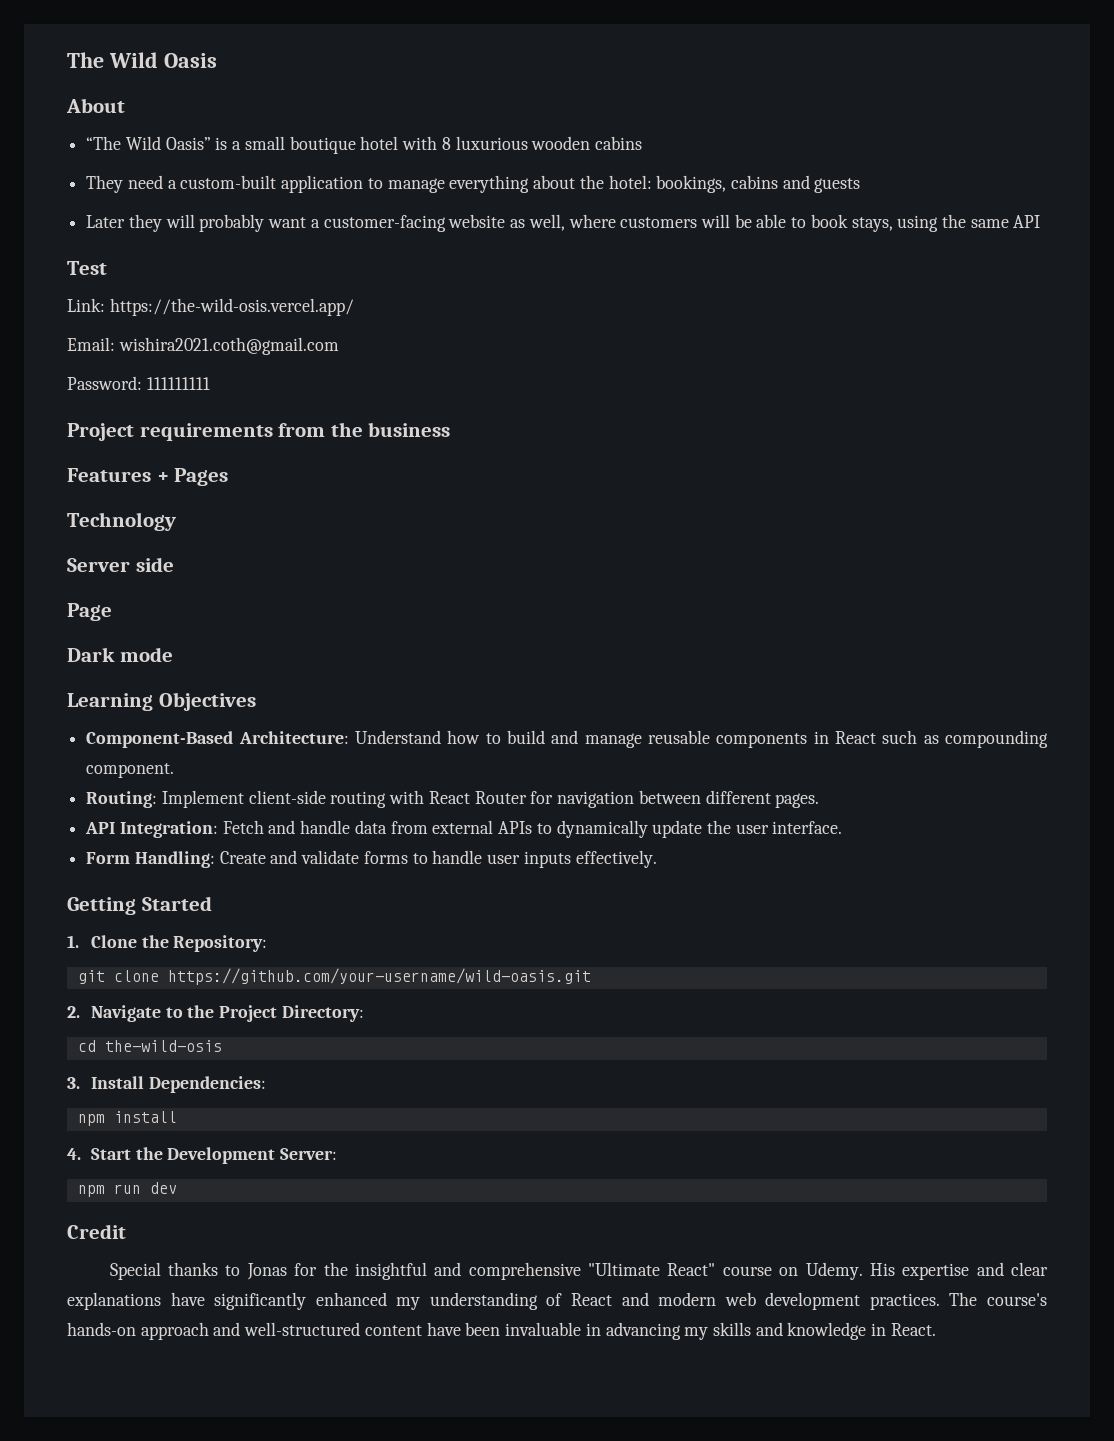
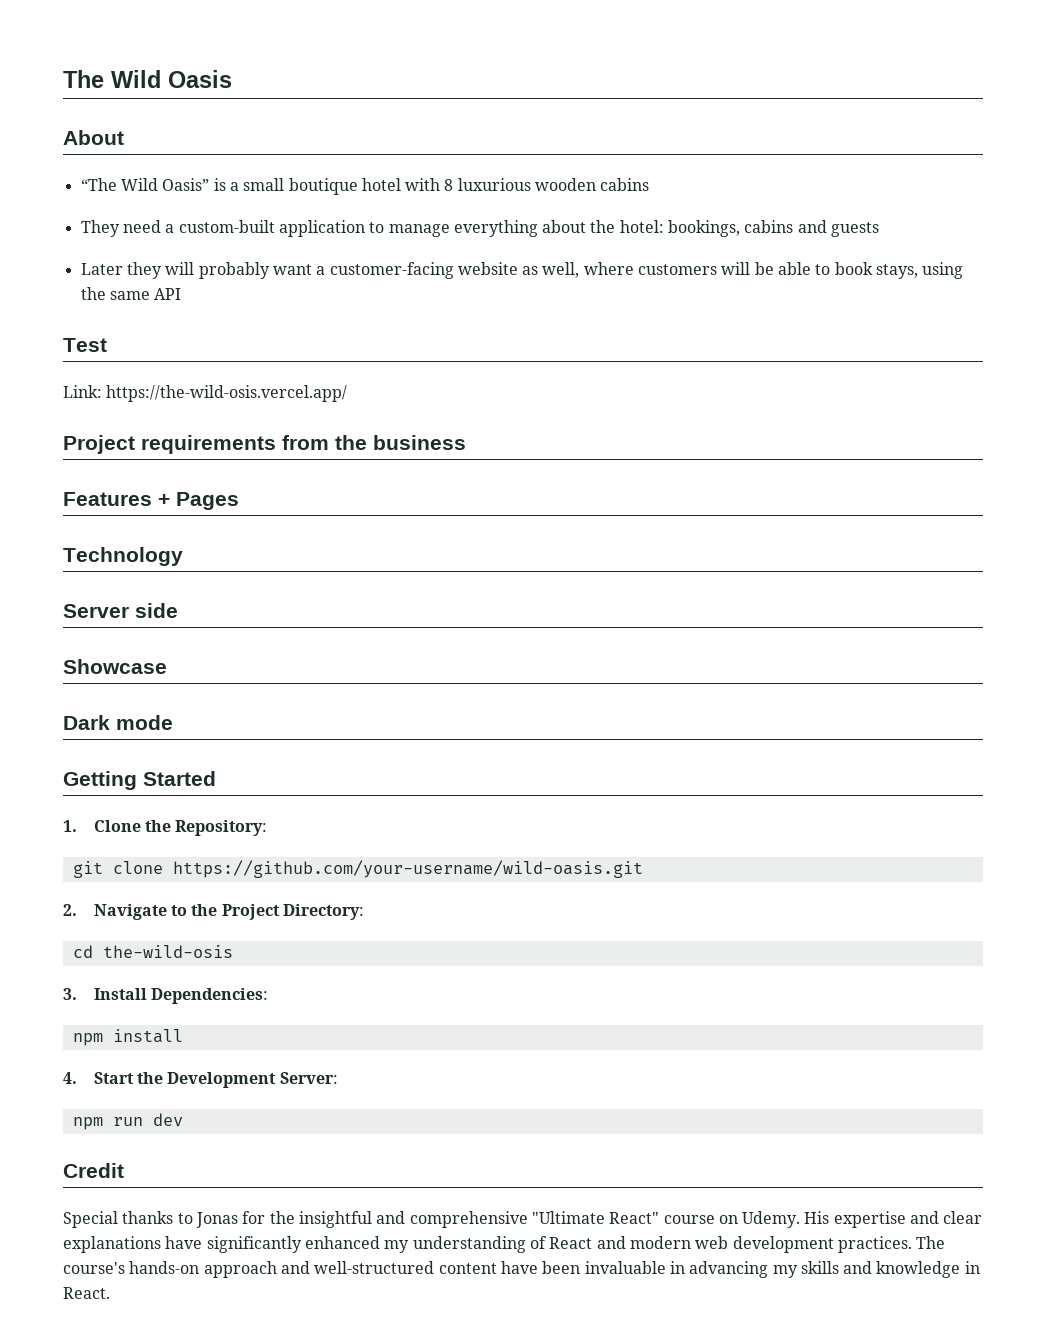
[67,337,339,355] [67,376,210,390] // Email: wishira2021.coth@gmail.com // Password: 111111111 -> (348, 393) none
[67,603,112,621] Page -> [63,659,167,674] Showcase
[67,692,256,711] [86,730,1048,748] [86,763,175,778] [86,790,820,808] [85,820,843,838] [86,850,657,868] // Learning Objectives // Component-Based Architecture: Understand how to build and manage reusable components in React such as compounding component. // Routing: Implement client-side routing with React Router for navigation between different pages. // API Integration: Fetch and handle data from external APIs to dynamically update the user interface. // Form Handling: Create and validate forms to handle user inputs effectively. -> (173, 722) none

